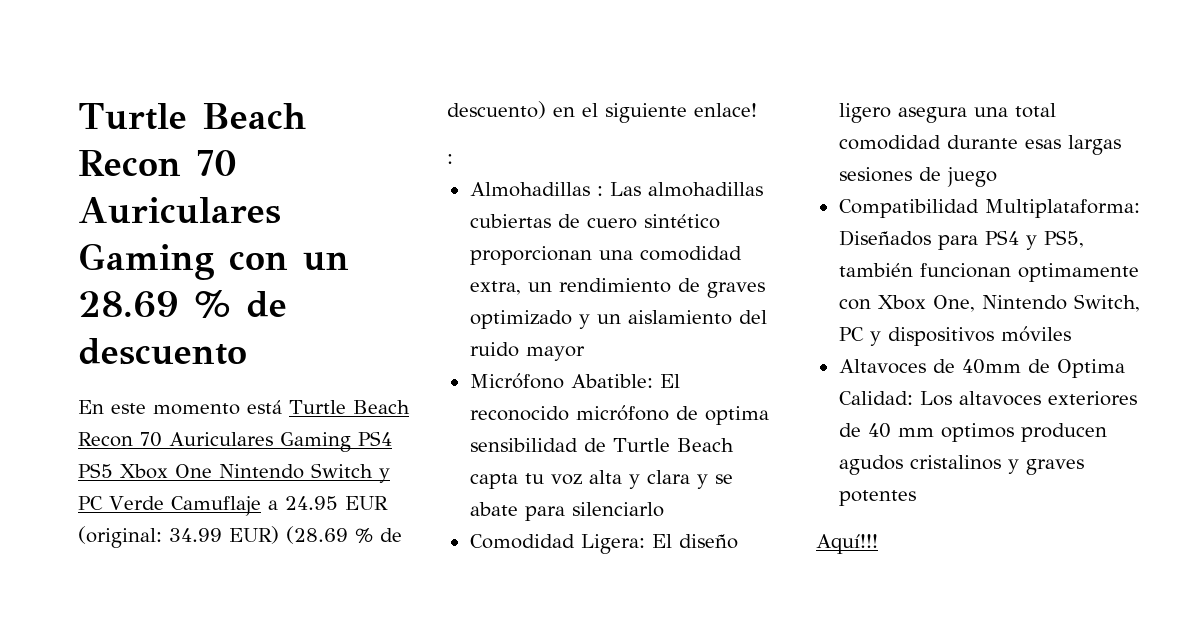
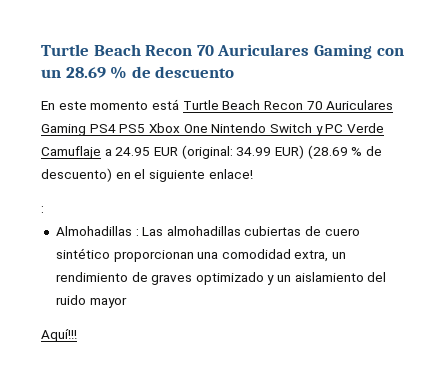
[469,373,680,389] [469,405,769,425] [469,438,734,452] [469,470,733,489] [469,502,664,521] [469,534,738,554] [838,103,1056,123] [838,135,1121,155] [838,167,997,187] [838,199,1140,218] [838,230,1084,250] [838,263,1139,282] [838,294,1140,312] [838,326,1071,346] [838,359,1125,378] [838,391,1137,406] [838,423,1107,442] [838,455,1084,475] [838,490,916,506] // Micrófono Abatible: El reconocido micrófono de optima sensibilidad de Turtle Beach capta tu voz alta y clara y se abate para silenciarlo // Comodidad Ligera: El diseño ligero asegura una total comodidad durante esas largas sesiones de juego // Compatibilidad Multiplataforma: Diseñados para PS4 y PS5, también funcionan optimamente con Xbox One, Nintendo Switch, PC y dispositivos móviles // Altavoces de 40mm de Optima Calidad: Los altavoces exteriores de 40 mm optimos producen agudos cristalinos y graves potentes -> (127, 302) none

